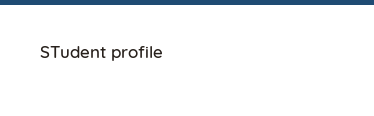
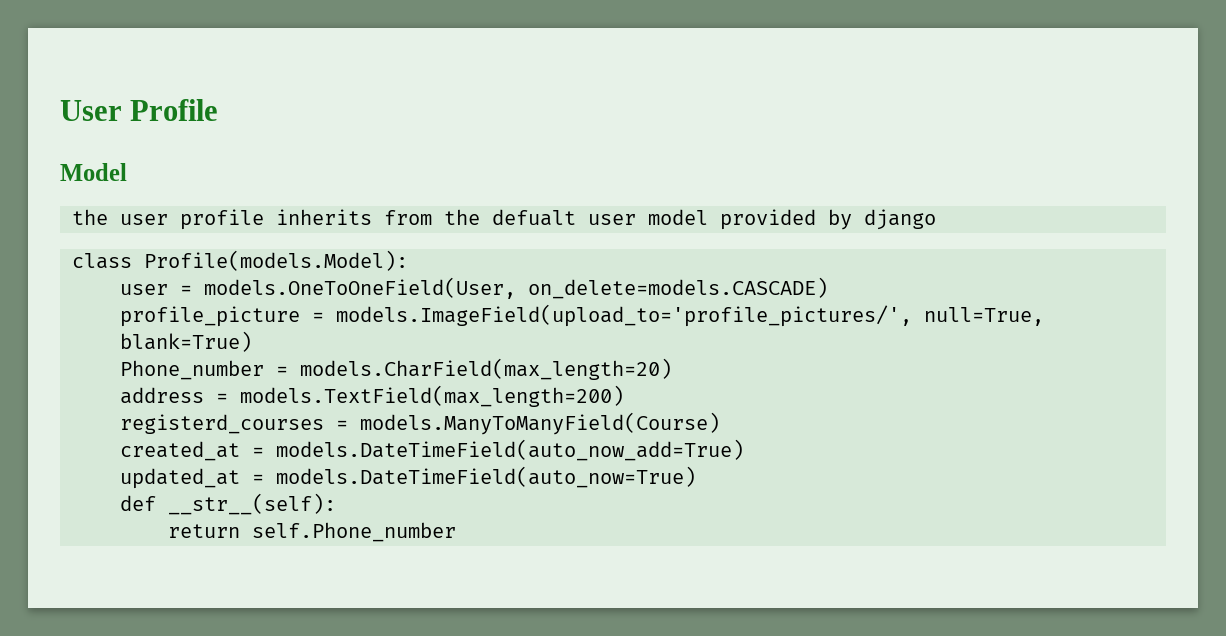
[40,46,163,61] STudent profile -> [60,99,219,121] [60,163,127,181] [72,209,937,230] [72,250,409,271] [120,277,829,299] [120,304,1045,327] [120,331,253,352] [120,358,673,380] [120,385,625,407] [120,412,721,435] [120,439,745,461] [120,466,697,489] [120,493,337,515] [168,522,457,542] User Profile // Model // the user profile inherits from the defualt user model provided by django // class Profile(models.Model): // user = models.OneToOneField(User, on_delete=models.CASCADE) // profile_picture = models.ImageField(upload_to='profile_pictures/', null=True, blank=True) // Phone_number = models.CharField(max_length=20) // address = models.TextField(max_length=200) // registerd_courses = models.ManyToManyField(Course) // created_at = models.DateTimeField(auto_now_add=True) // updated_at = models.DateTimeField(auto_now=True) // def __str__(self): // return self.Phone_number

